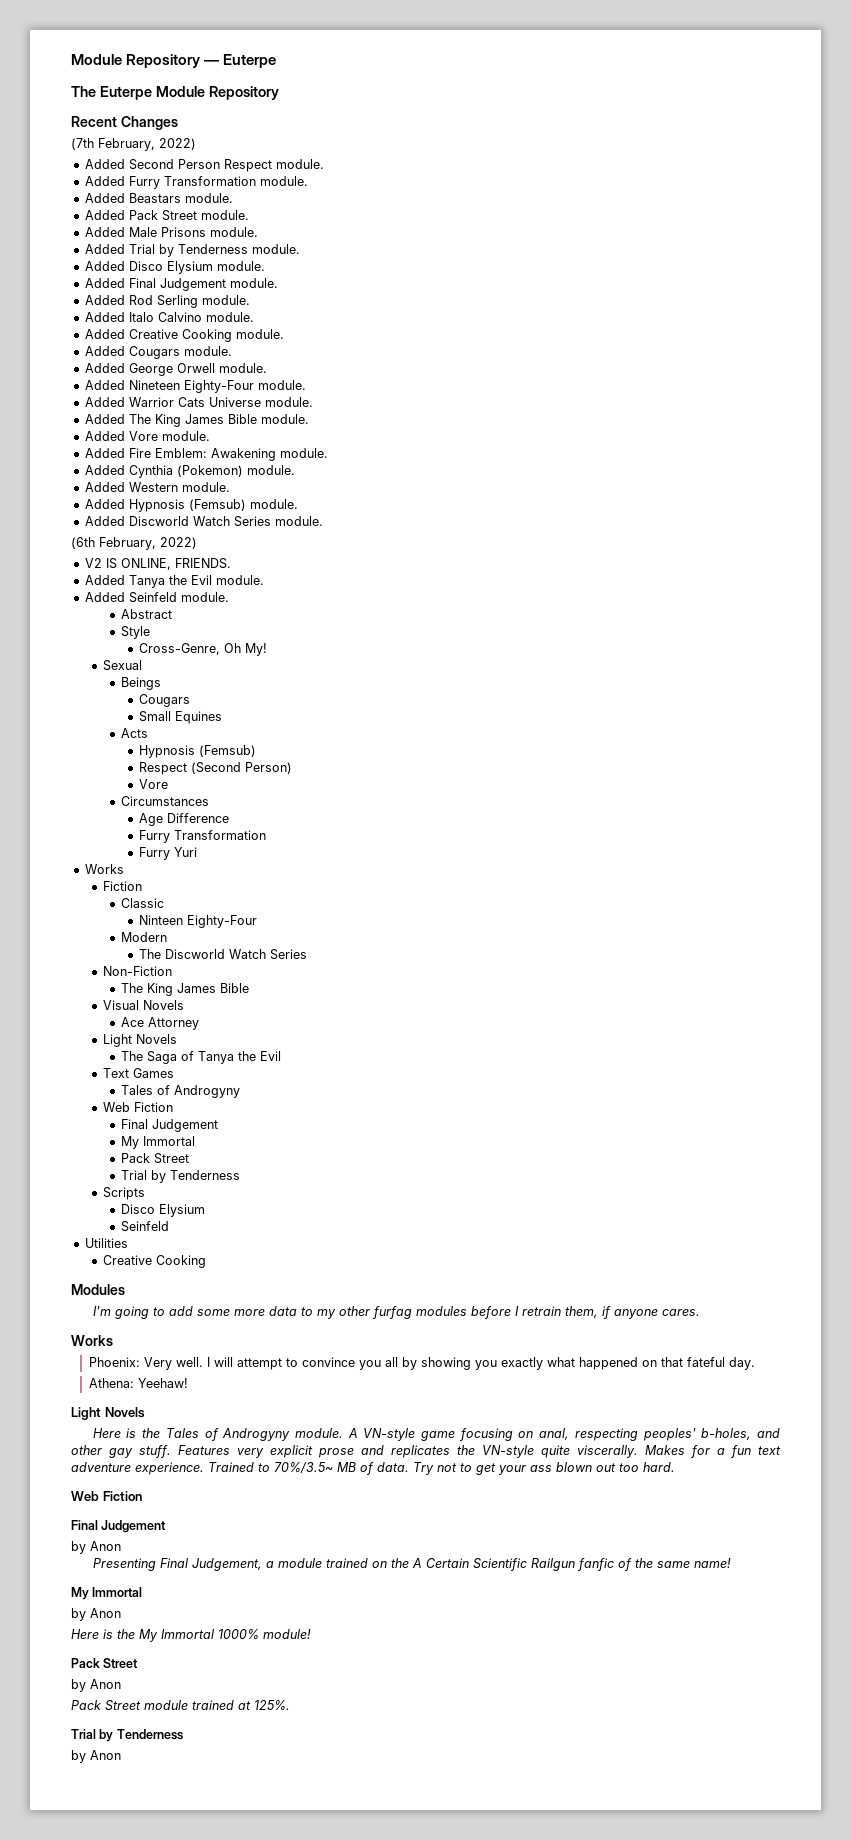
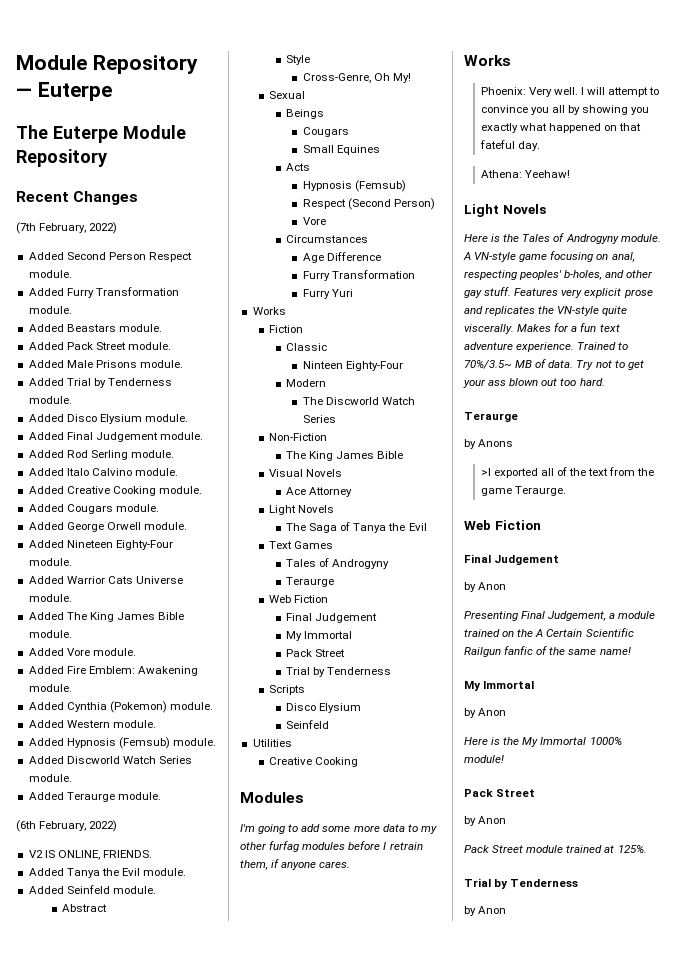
(323, 521) none -> [28,792,161,802] // Added Teraurge module.
(240, 1091) none -> [286,577,335,587] // Teraurge
(675, 1467) none -> [464,412,518,422] [464,439,514,449] [480,467,655,478] [480,486,566,496] // Teraurge // by Anons // >I exported all of the text from the game Teraurge.

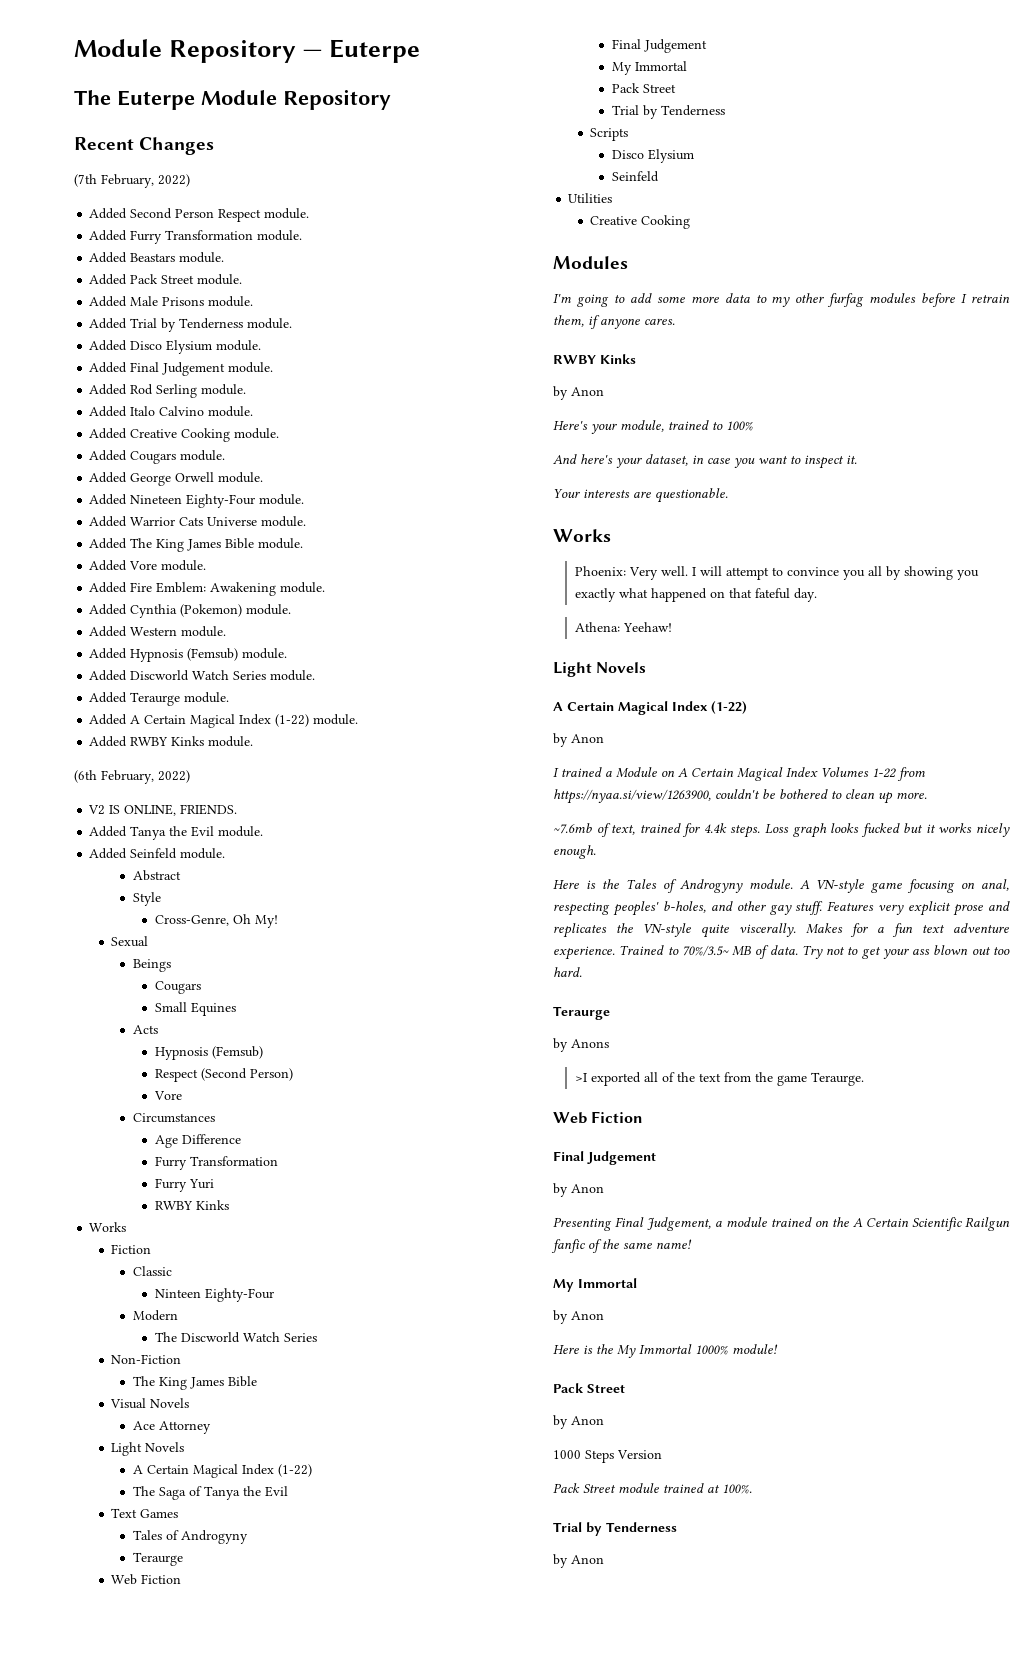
(161, 796) none -> [89,714,359,728] [89,736,254,747] // Added A Certain Magical Index (1-22) module. // Added RWBY Kinks module.
(353, 293) none -> [154,1200,229,1210] // RWBY Kinks
(335, 509) none -> [132,1464,312,1478] // A Certain Magical Index (1-22)
(351, 864) none -> [553,354,636,364] [553,386,604,400] [553,420,753,434] [553,454,857,469] [553,488,728,503] // RWBY Kinks // by Anon // Here's your module, trained to 100% // And here's your dataset, in case you want to inspect it. // Your interests are questionable.
(546, 209) none -> [553,701,747,715] [553,733,604,747] [553,767,925,781] [553,789,927,804] [553,823,1010,838] [553,845,596,859] // A Certain Magical Index (1-22) // by Anon // I trained a Module on A Certain Magical Index Volumes 1-22 from https://nyaa.si/view/1263900, couldn't be bothered to clean up more. // ~7.6mb of text, trained for 4.4k steps. Loss graph looks fucked but it works nicely enough.
(507, 820) none -> [553,1450,662,1463] // 1000 Steps Version
[617,845,647,853] 125%. -> [722,1484,752,1494] 100%.

